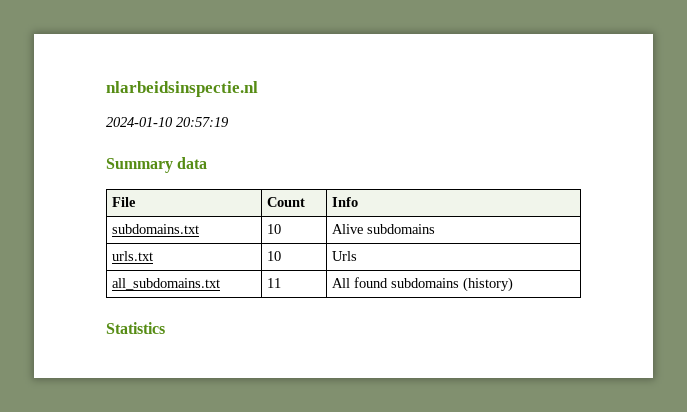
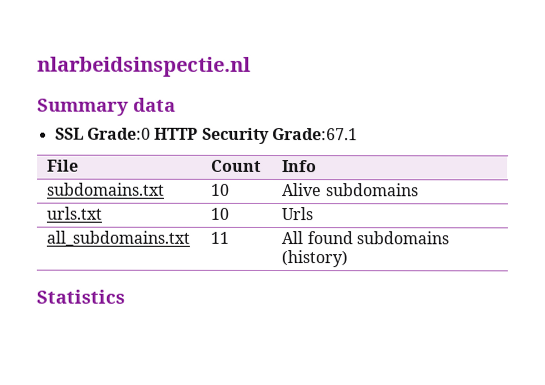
[106,117,229,127] // 2024-01-10 20:57:19 -> (251, 66) none
(208, 163) none -> [54,127,358,144] // SSL Grade:0 HTTP Security Grade:67.1

